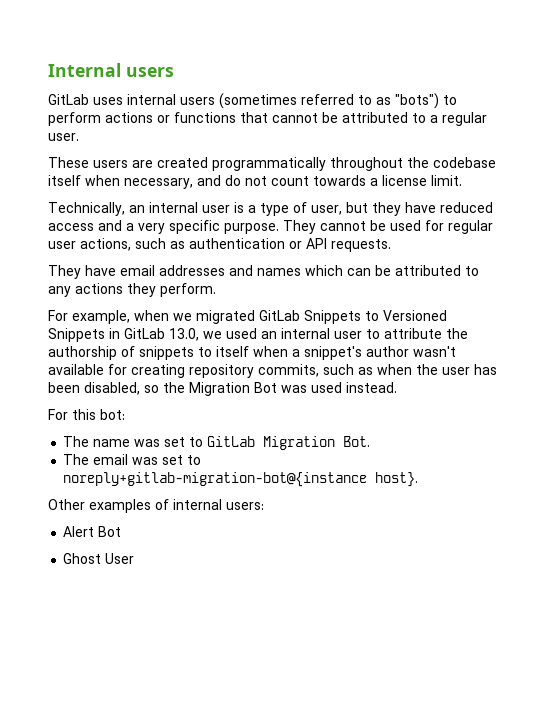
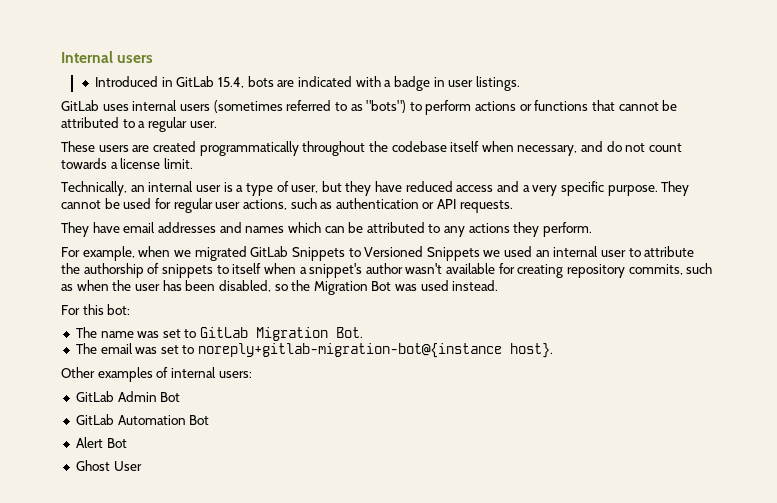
(174, 72) none -> [95,76,520,91] // Introduced in GitLab 15.4, bots are indicated with a badge in user listings.
[109,328,199,341] in GitLab 13.0, -> (480, 254) none
(264, 506) none -> [75,391,181,402] [75,414,210,425] // GitLab Admin Bot // GitLab Automation Bot

